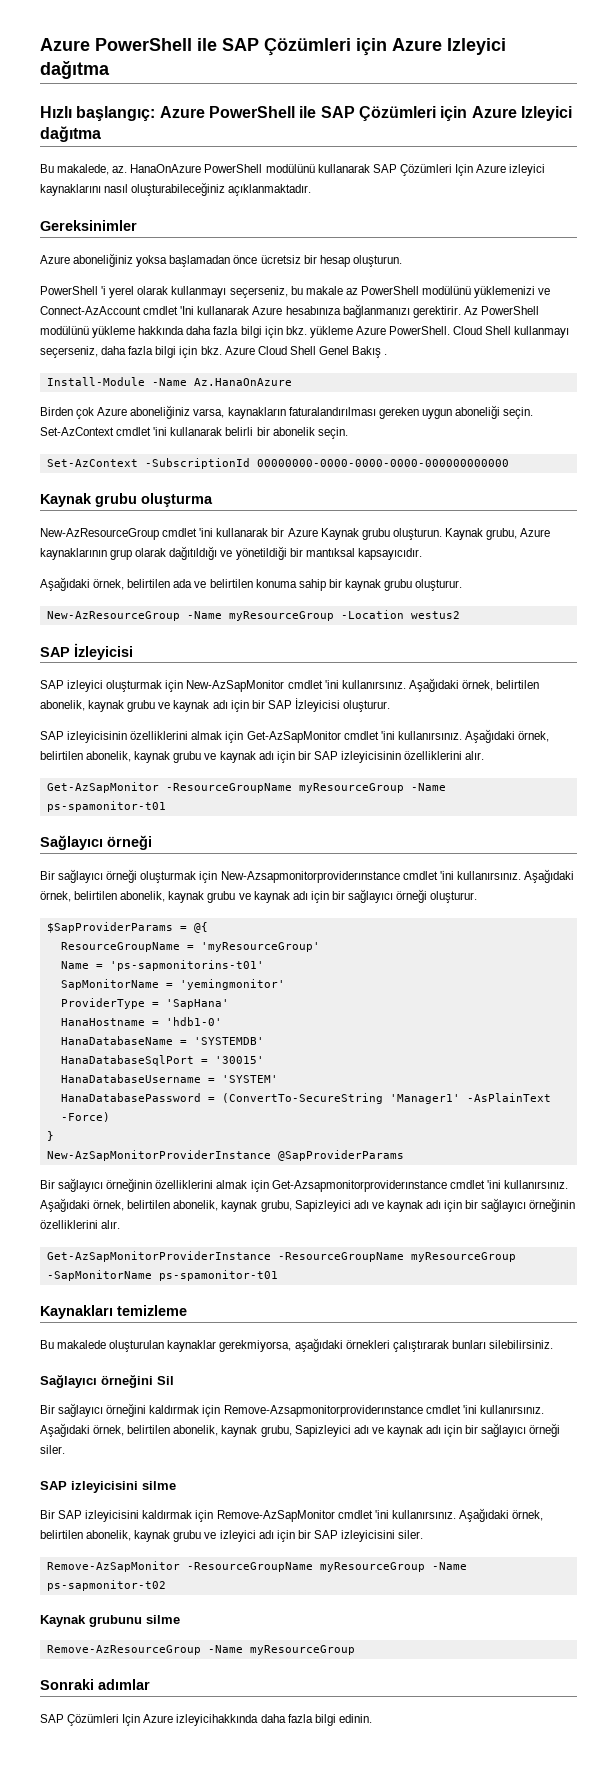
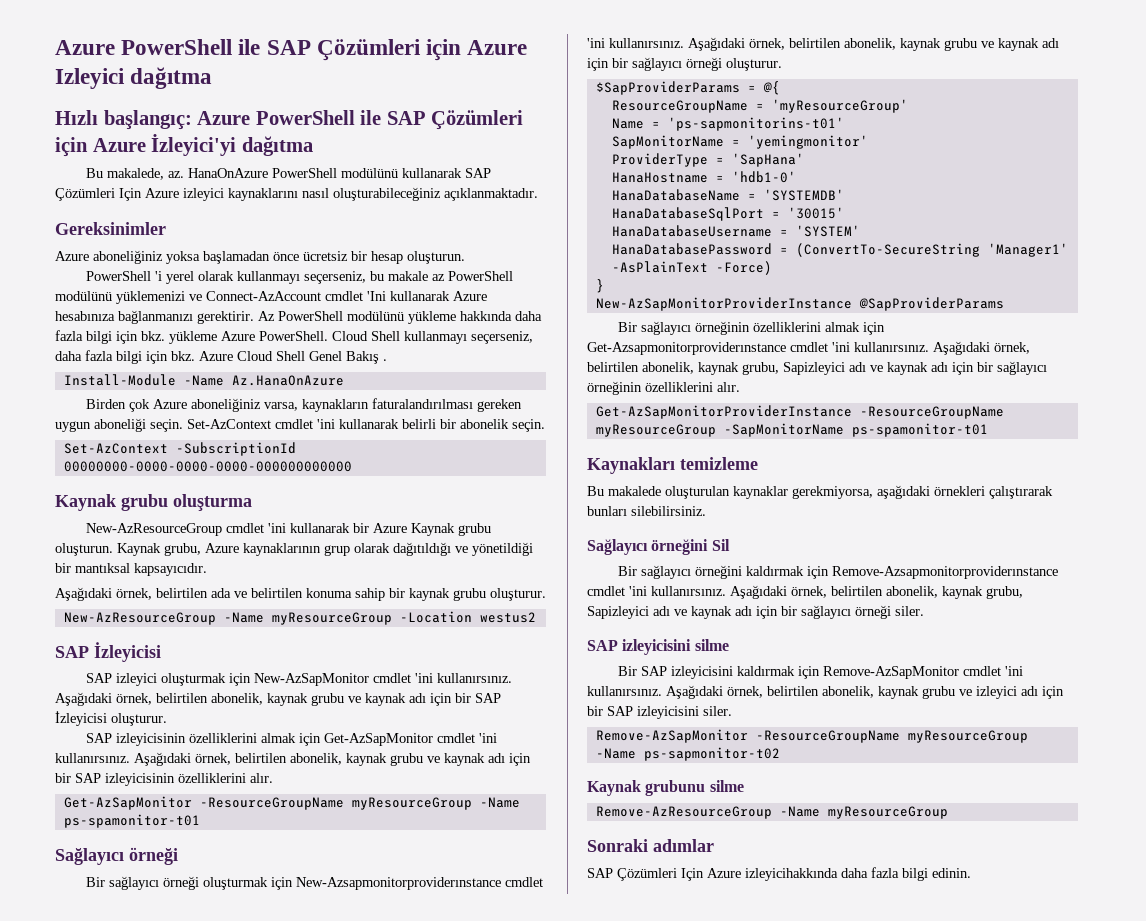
[520,106,572,121] Izleyici -> [151,134,237,156] İzleyici'yi

